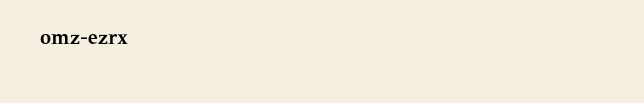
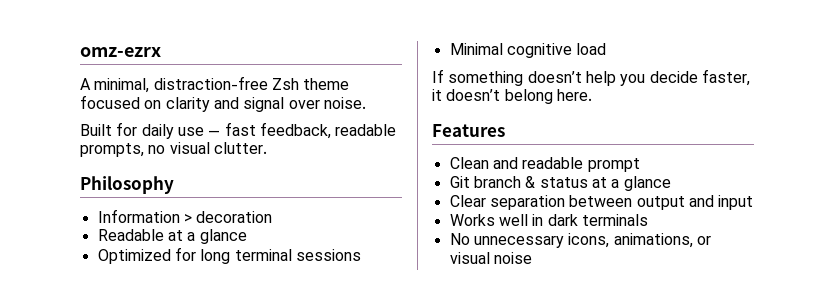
(128, 38) none -> [80,76,350,93] [80,95,366,112] [80,122,397,139] [80,142,267,157] [80,176,174,194] [97,209,273,223] [97,229,247,244] [97,247,361,264] [449,43,607,58] [432,69,750,86] [432,89,592,104] [432,124,505,137] [449,157,640,172] [449,176,671,191] [449,195,754,210] [449,214,648,226] [449,233,711,248] [449,252,532,264] // A minimal, distraction-free Zsh theme focused on clarity and signal over noise. // Built for daily use — fast feedback, readable prompts, no visual clutter. // Philosophy // Information > decoration // Readable at a glance // Optimized for long terminal sessions // Minimal cognitive load // If something doesn’t help you decide faster, it doesn’t belong here. // Features // Clean and readable prompt // Git branch & status at a glance // Clear separation between output and input // Works well in dark terminals // No unnecessary icons, animations, or visual noise

